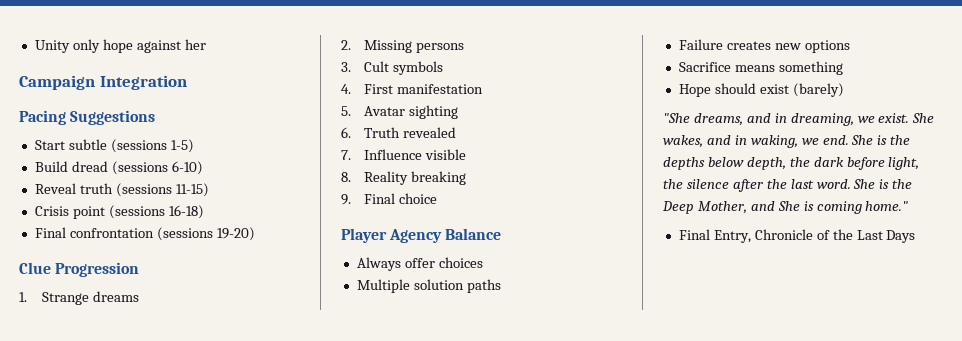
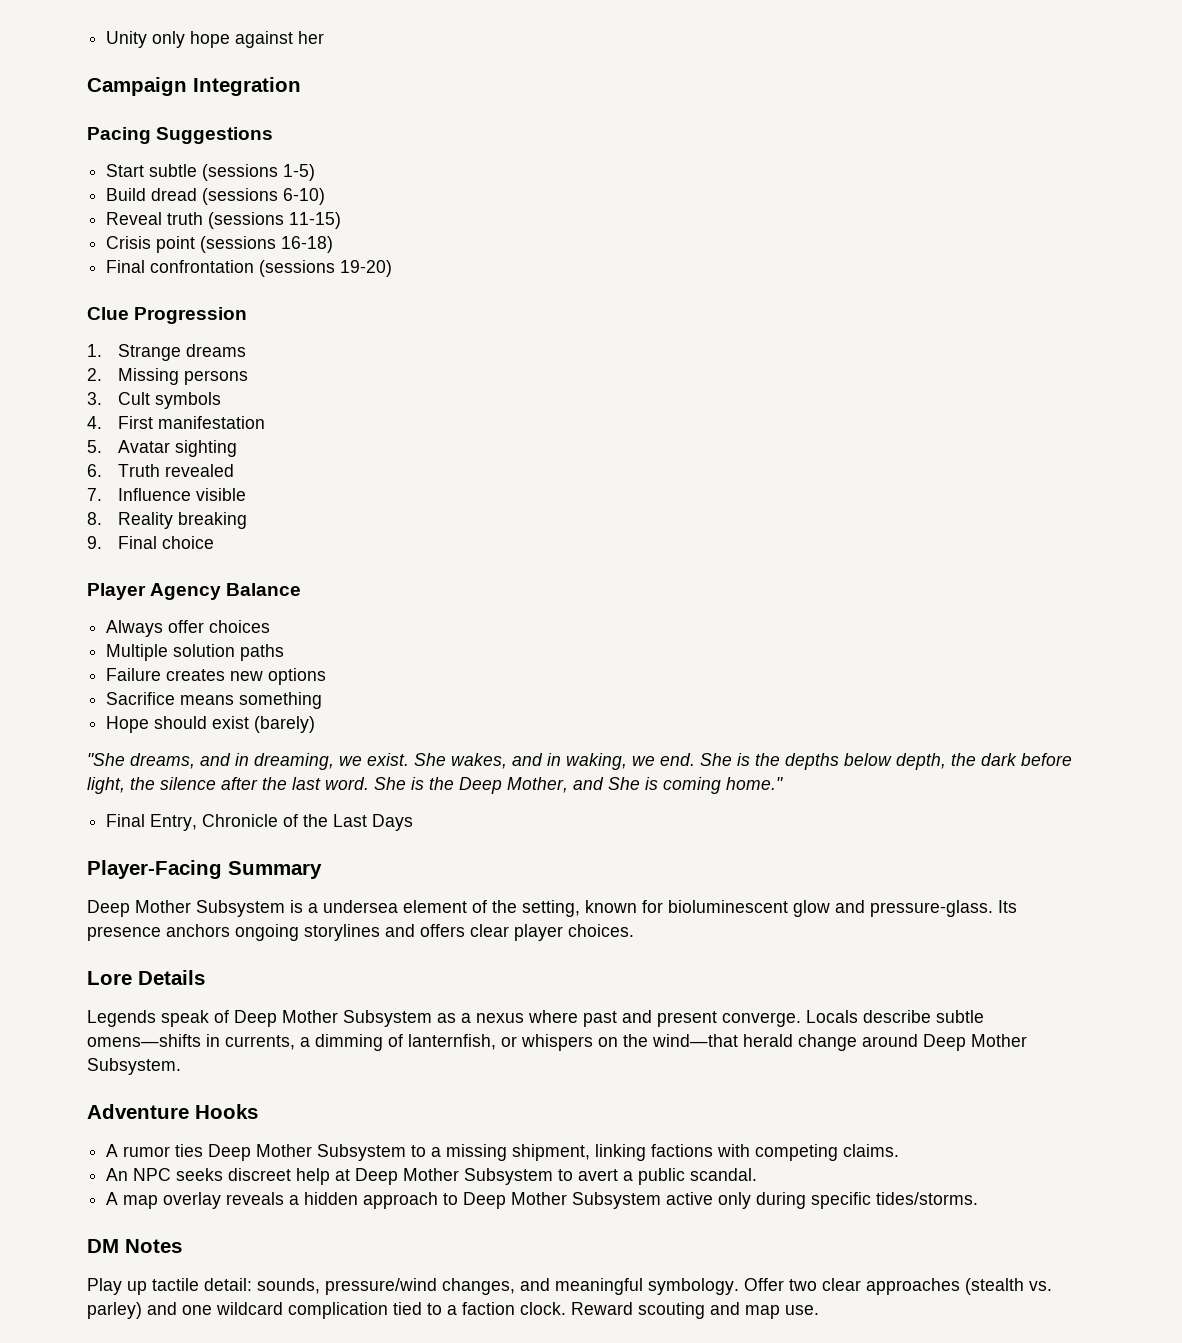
(916, 236) none -> [87,860,322,879] [87,900,1017,917] [87,924,634,941] [87,970,205,985] [87,1010,984,1027] [87,1034,1027,1051] [87,1058,181,1075] [87,1104,258,1119] [106,1144,900,1161] [106,1168,758,1185] [106,1192,979,1209] [87,1239,182,1253] [87,1278,1052,1295] [87,1302,819,1319] // Player-Facing Summary // Deep Mother Subsystem is a undersea element of the setting, known for bioluminescent glow and pressure-glass. Its presence anchors ongoing storylines and offers clear player choices. // Lore Details // Legends speak of Deep Mother Subsystem as a nexus where past and present converge. Locals describe subtle omens—shifts in currents, a dimming of lanternfish, or whispers on the wind—that herald change around Deep Mother Subsystem. // Adventure Hooks // A rumor ties Deep Mother Subsystem to a missing shipment, linking factions with competing claims. // An NPC seeks discreet help at Deep Mother Subsystem to avert a public scandal. // A map overlay reveals a hidden approach to Deep Mother Subsystem active only during specific tides/storms. // DM Notes // Play up tactile detail: sounds, pressure/wind changes, and meaningful symbology. Offer two clear approaches (stealth vs. parley) and one wildcard complication tied to a faction clock. Reward scouting and map use.

